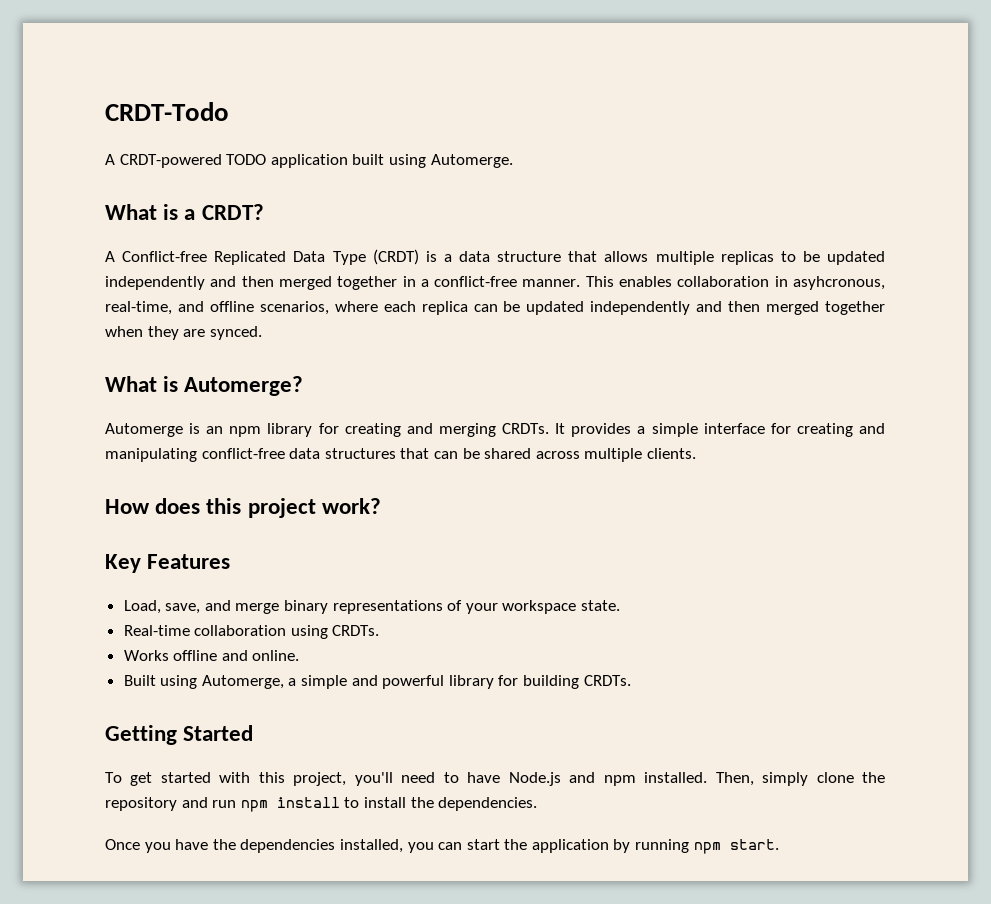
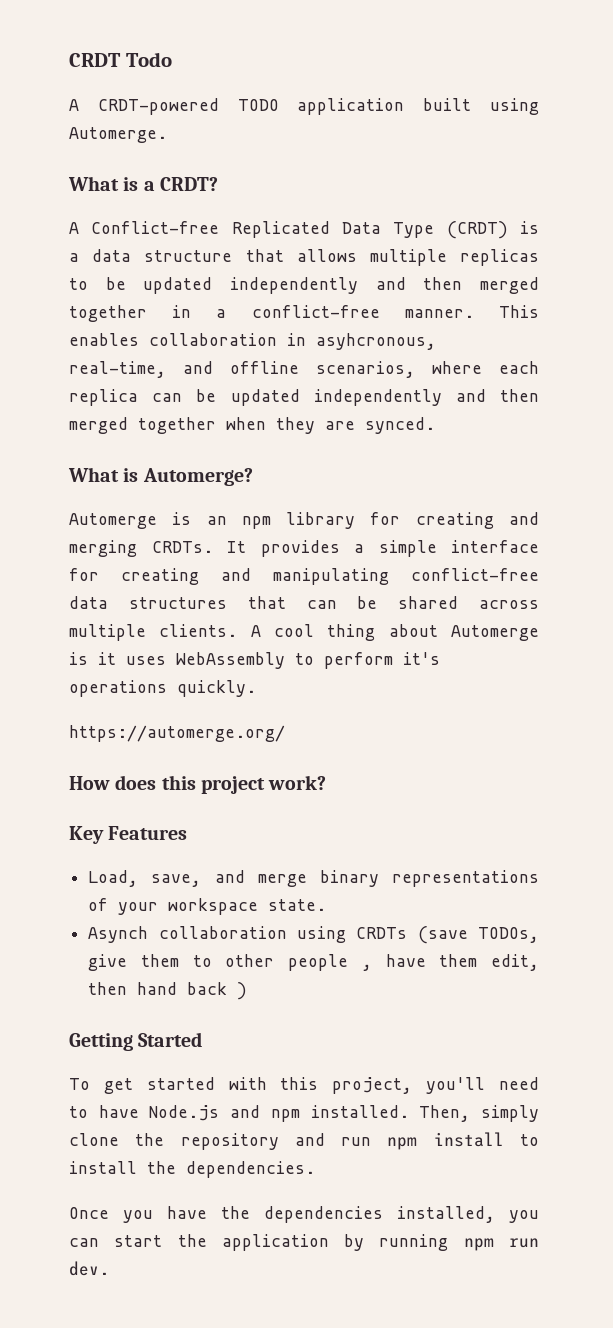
[105,102,229,121] CRDT-Todo -> [69,52,172,67] CRDT Todo
(696, 453) none -> [250,624,539,641] [69,652,440,669] [69,680,256,697] [69,725,285,742] A cool thing about Automerge is it uses WebAssembly to perform it's operations quickly. // https://automerge.org/
[123,625,190,636] Real-time -> [88,926,149,943] Asynch
[332,625,380,636] [123,650,300,661] [123,675,631,689] CRDTs. // Works offline and online. // Built using Automerge, a simple and powerful library for building CRDTs. -> [356,926,539,944] [88,954,539,971] [88,982,248,1000] CRDTs (save TODOs, give them to other people , have them edit, then hand back )
[729,839,779,850] start. -> [508,1238,539,1248] [69,1261,109,1276] run dev.

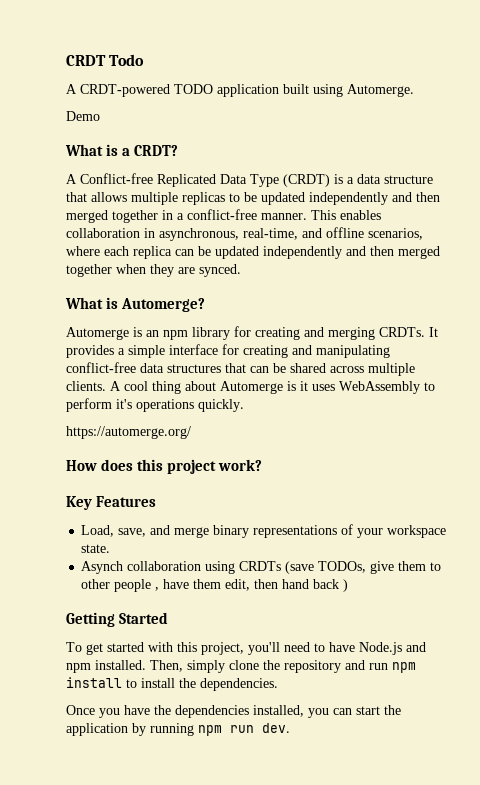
(167, 135) none -> [66,111,100,121] // Demo
[316,333,436,350] asyhcronous, -> [159,228,239,241] asynchronous,

